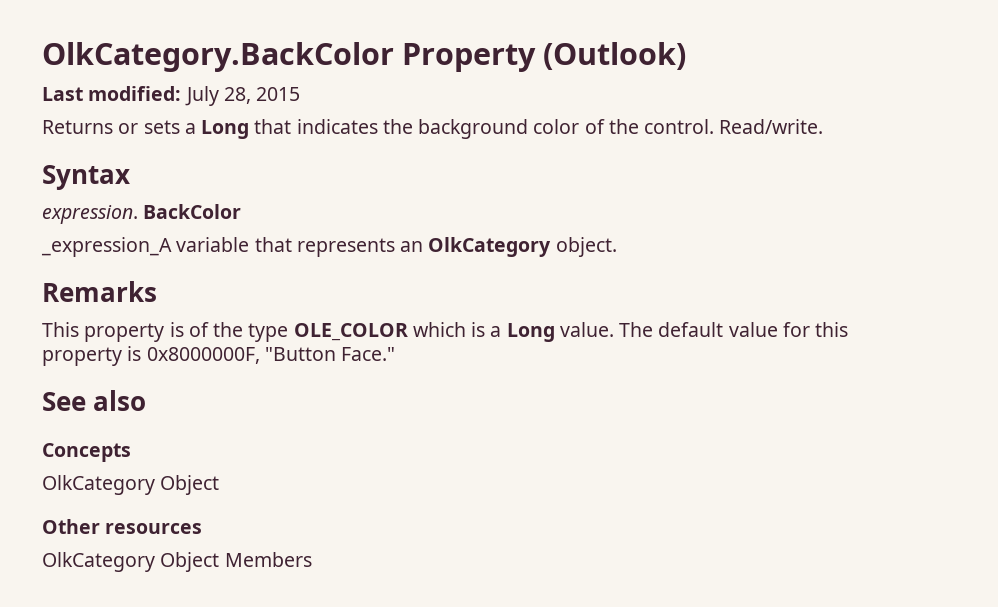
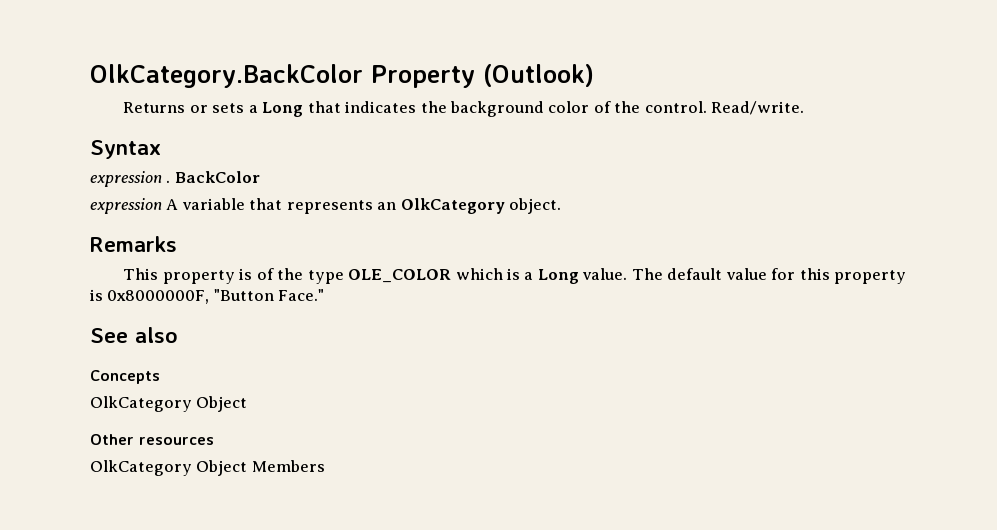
[42,86,301,106] // Last modified: July 28, 2015 -> (594, 75) none
[42,205,138,224] expression. -> [90,171,171,187] expression .
[41,237,172,257] _expression_A -> [90,198,179,214] expression A

